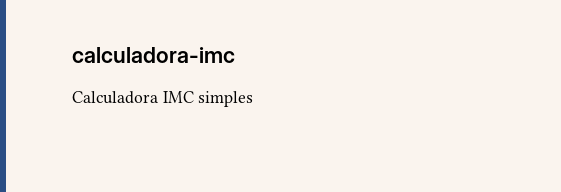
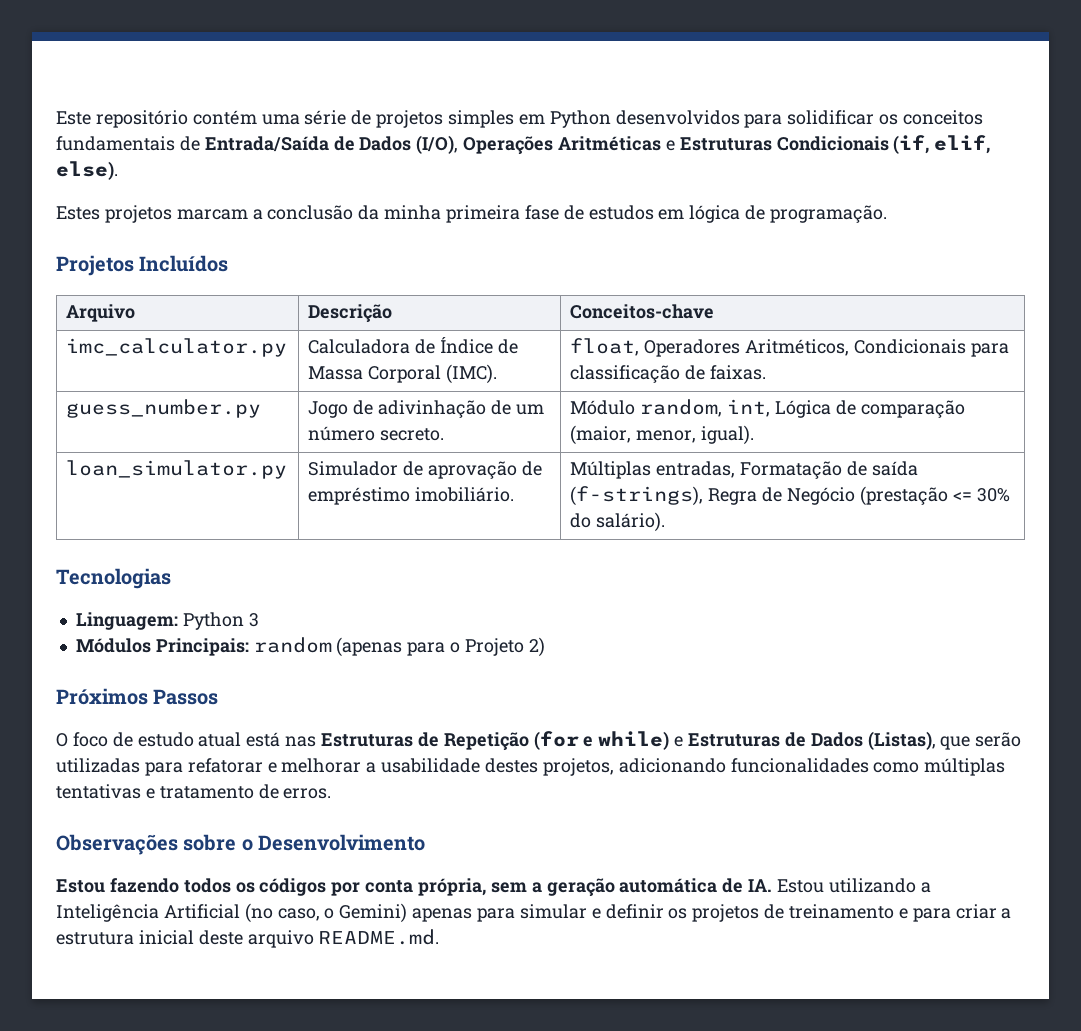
[72,47,235,63] [72,91,254,107] calculadora-imc // Calculadora IMC simples -> [56,110,984,128] [56,135,991,155] [56,161,118,180] [56,205,888,223] [56,255,229,276] [66,304,136,322] [308,304,393,323] [570,304,715,319] [66,338,288,357] [308,337,519,354] [308,364,498,384] [570,338,1009,357] [570,365,767,383] [66,399,262,418] [308,400,544,418] [308,426,445,441] [570,399,965,418] [570,425,755,445] [66,460,288,479] [308,461,543,479] [308,487,515,505] [570,461,918,479] [570,486,1010,506] [570,512,666,532] [56,568,171,589] [75,612,259,630] [75,637,545,657] [56,688,219,705] [56,731,1022,751] [56,758,1006,776] [56,784,332,799] [56,834,426,855] [56,878,931,897] [56,903,1012,923] [56,929,440,948] Este repositório contém uma série de projetos simples em Python desenvolvidos para solidificar os conceitos fundamentais de Entrada/Saída de Dados (I/O), Operações Aritméticas e Estruturas Condicionais (if, elif, else). // Estes projetos marcam a conclusão da minha primeira fase de estudos em lógica de programação. // Projetos Incluídos // Arquivo | Descrição | Conceitos-chave // imc_calculator.py | Calculadora de Índice de Massa Corporal (IMC). | float, Operadores Aritméticos, Condicionais para classificação de faixas. // guess_number.py | Jogo de adivinhação de um número secreto. | Módulo random, int, Lógica de comparação (maior, menor, igual). // loan_simulator.py | Simulador de aprovação de empréstimo imobiliário. | Múltiplas entradas, Formatação de saída (f-strings), Regra de Negócio (prestação <= 30% do salário). // Tecnologias // Linguagem: Python 3 // Módulos Principais: random (apenas para o Projeto 2) // Próximos Passos // O foco de estudo atual está nas Estruturas de Repetição (for e while) e Estruturas de Dados (Listas), que serão utilizadas para refatorar e melhorar a usabilidade destes projetos, adicionando funcionalidades como múltiplas tentativas e tratamento de erros. // Observações sobre o Desenvolvimento // Estou fazendo todos os códigos por conta própria, sem a geração automática de IA. Estou utilizando a Inteligência Artificial (no caso, o Gemini) apenas para simular e definir os projetos de treinamento e para criar a estrutura inicial deste arquivo README.md.

